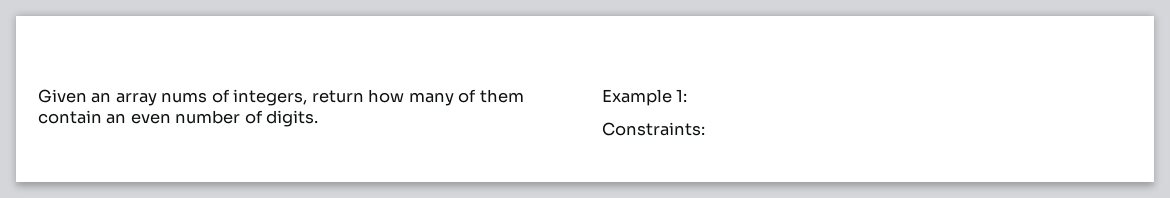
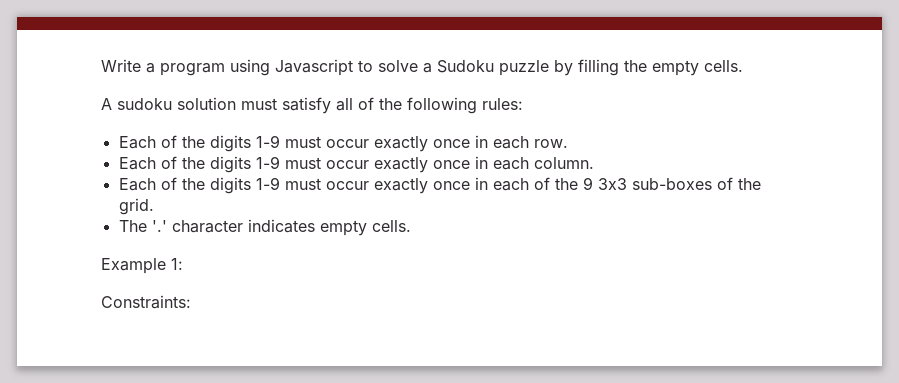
[38,89,524,106] [38,110,319,127] Given an array nums of integers, return how many of them contain an even number of digits. -> [101,59,743,76] [101,97,523,114] [118,135,568,152] [118,156,594,173] [118,177,761,194] [118,198,154,215] [118,219,411,236] Write a program using Javascript to solve a Sudoku puzzle by filling the empty cells. // A sudoku solution must satisfy all of the following rules: // Each of the digits 1-9 must occur exactly once in each row. // Each of the digits 1-9 must occur exactly once in each column. // Each of the digits 1-9 must occur exactly once in each of the 9 3x3 sub-boxes of the grid. // The '.' character indicates empty cells.

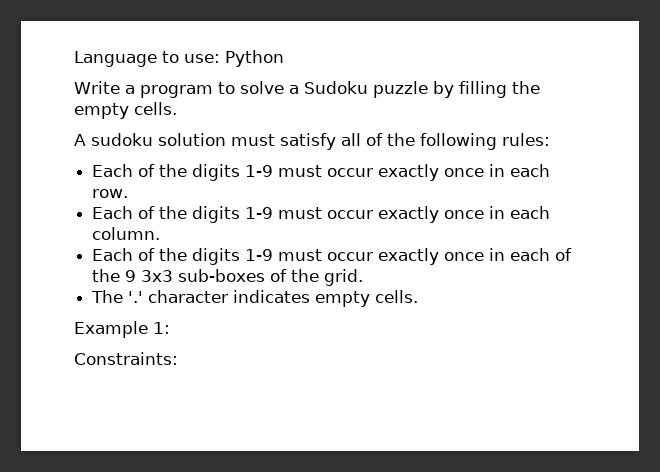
(101, 65) none -> [74,50,284,67] Language to use: Python //
[230,59,353,76] using Javascript -> (213, 91) none

